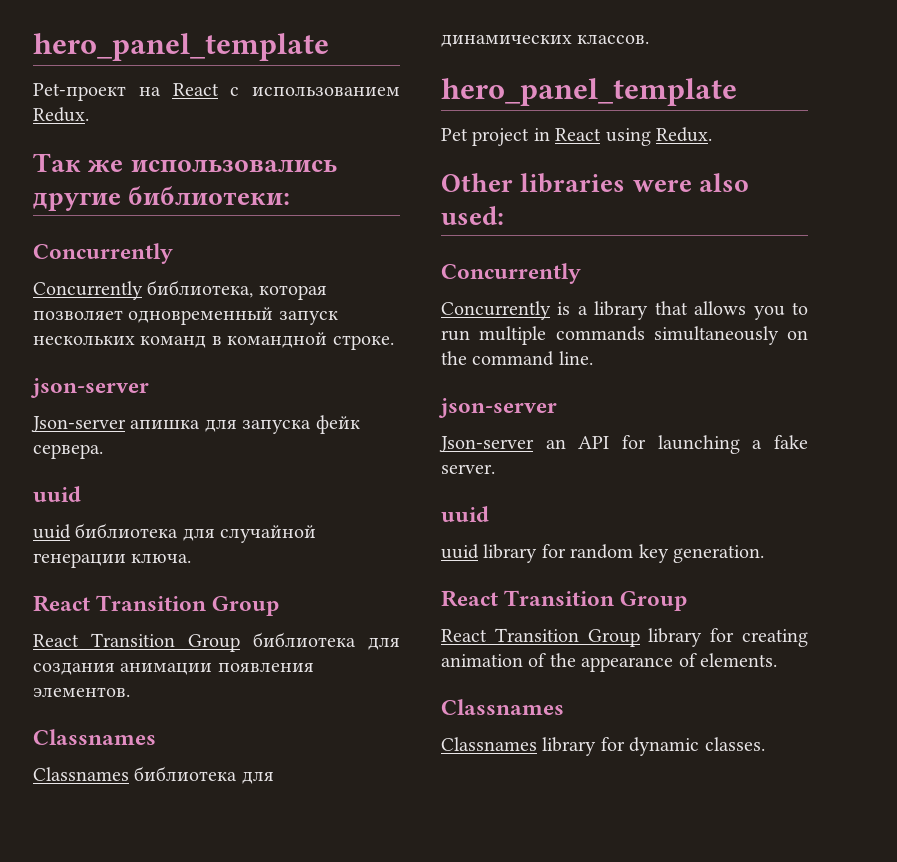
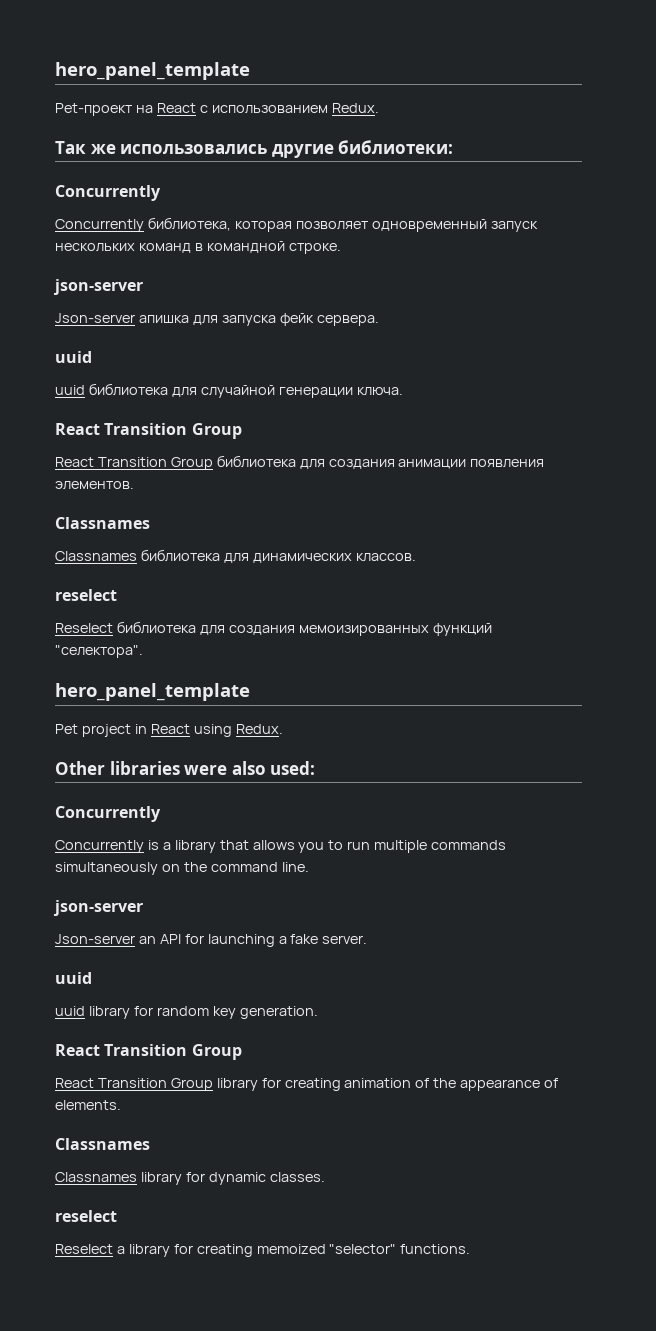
(650, 39) none -> [55,589,117,601] [55,621,492,636] [55,645,143,658] // reselect // Reselect библиотека для создания мемоизированных функций "селектора".
(765, 744) none -> [55,1210,117,1222] [55,1244,471,1257] // reselect // Reselect a library for creating memoized "selector" functions.

